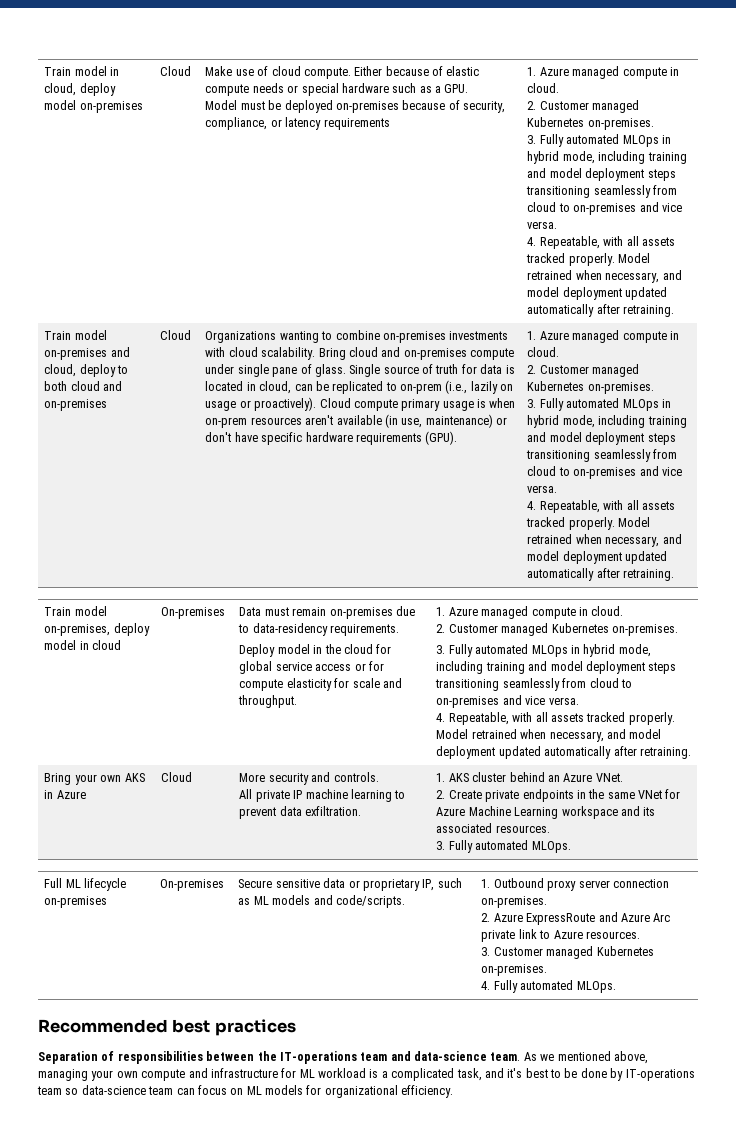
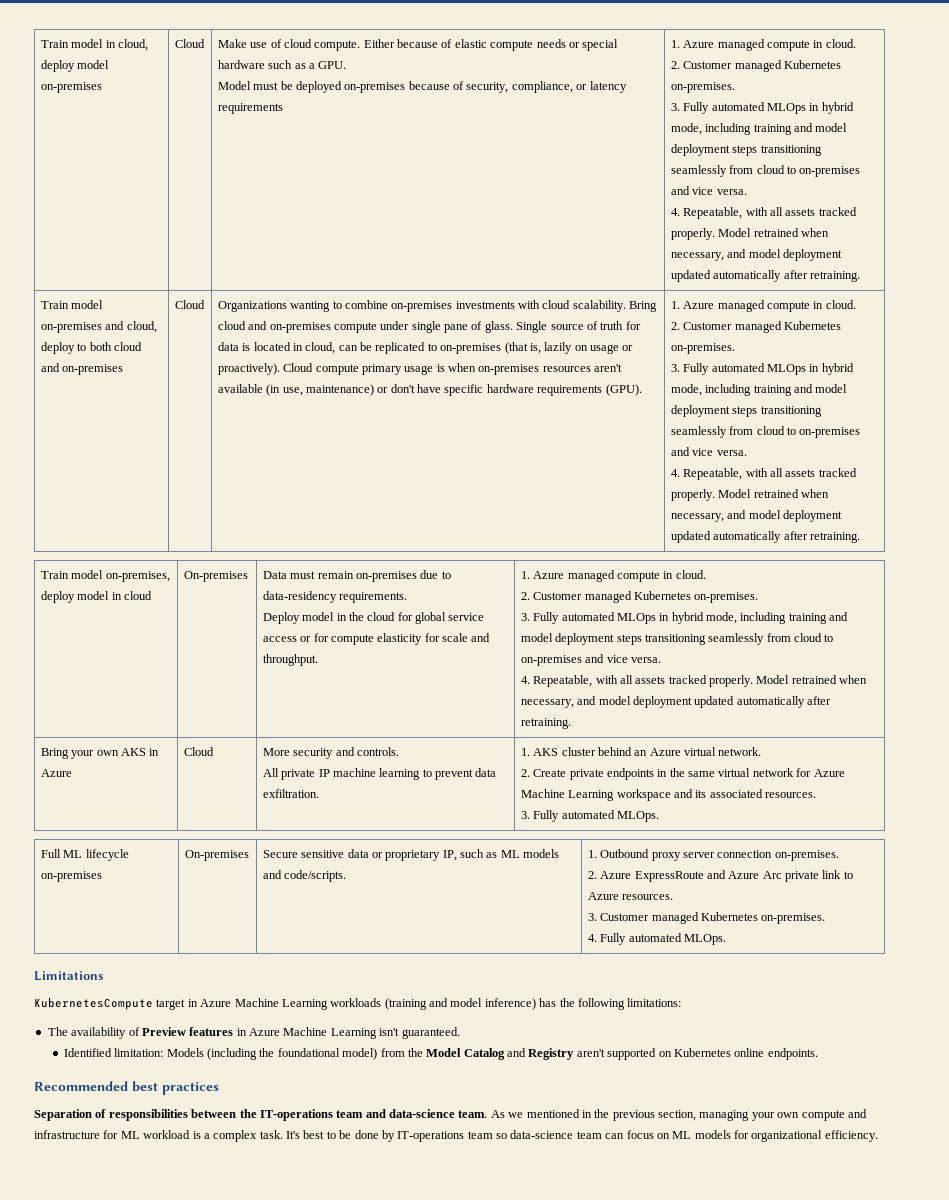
[400,380,468,394] on-prem (i.e., -> [440,342,541,354] on-premises (that is,
[205,417,248,428] on-prem -> [478,364,540,375] on-premises
[595,773,623,782] VNet. -> [684,747,762,756] virtual network.
[638,790,663,799] VNet -> [718,768,794,777] virtual network
(616, 987) none -> [34,971,103,981] [34,997,682,1010] [47,1027,460,1039] [63,1048,818,1060] // Limitations // KubernetesCompute target in Azure Machine Learning workloads (training and model inference) has the following limitations: // The availability of Preview features in Azure Machine Learning isn't guaranteed. // Identified limitation: Models (including the foundational model) from the Model Catalog and Registry aren't supported on Kubernetes online endpoints.
[613,1051,648,1064] above, -> [581,1109,696,1121] in the previous section,
[391,1068,523,1081] complicated task, and it's -> [213,1130,300,1142] complex task. It's

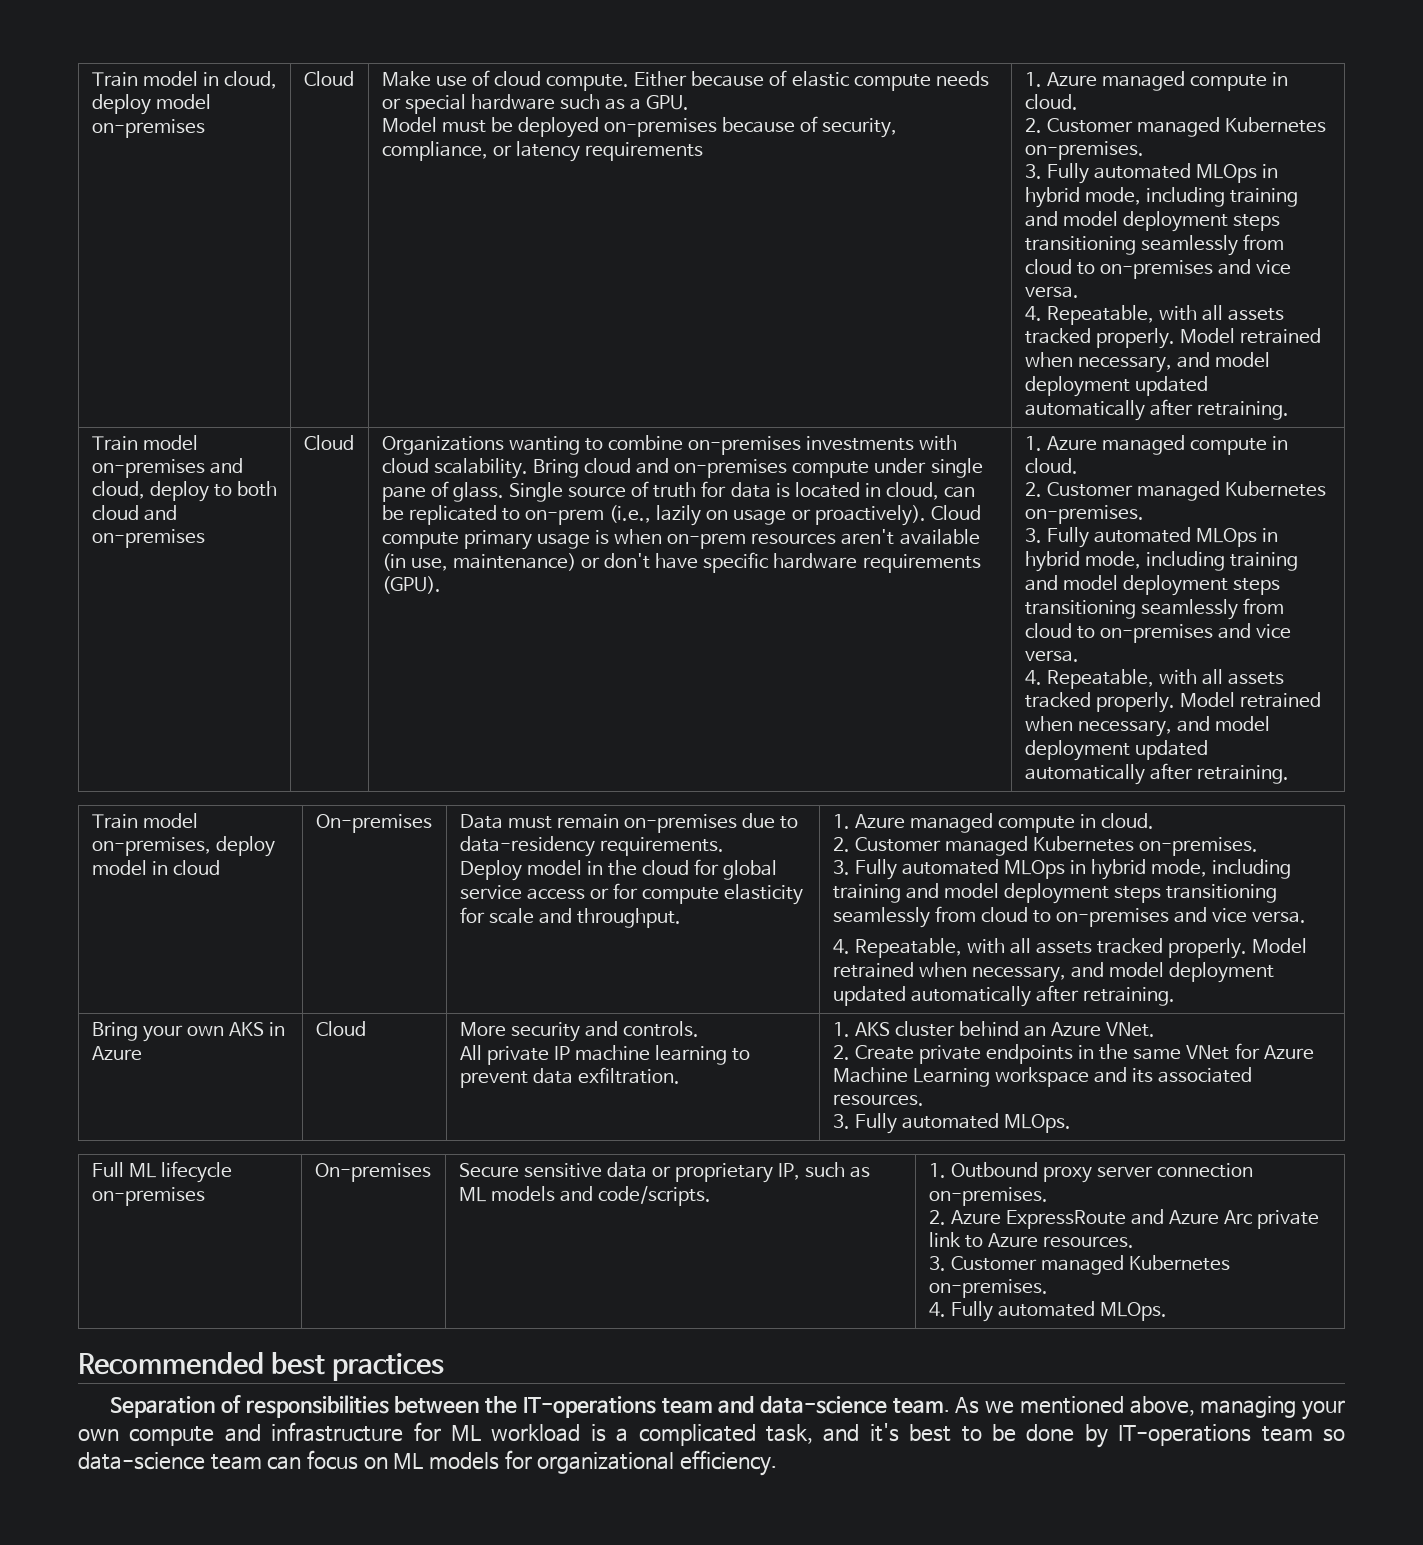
[440,342,541,354] on-premises (that is, -> [524,505,652,525] on-prem (i.e.,
[478,364,540,375] on-premises -> [667,533,747,549] on-prem
[684,747,762,756] virtual network. -> [1106,1022,1156,1037] VNet.
[718,768,794,777] virtual network -> [1186,1045,1230,1060] VNet
[34,971,103,981] [34,997,682,1010] [47,1027,460,1039] [63,1048,818,1060] // Limitations // KubernetesCompute target in Azure Machine Learning workloads (training and model inference) has the following limitations: // The availability of Preview features in Azure Machine Learning isn't guaranteed. // Identified limitation: Models (including the foundational model) from the Model Catalog and Registry aren't supported on Kubernetes online endpoints. -> (1167, 1311) none
[581,1109,696,1121] in the previous section, -> [1129,1396,1195,1416] above,
[213,1130,300,1142] complex task. It's -> [638,1423,899,1446] complicated task, and it's

